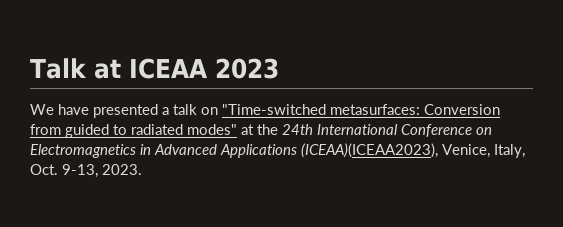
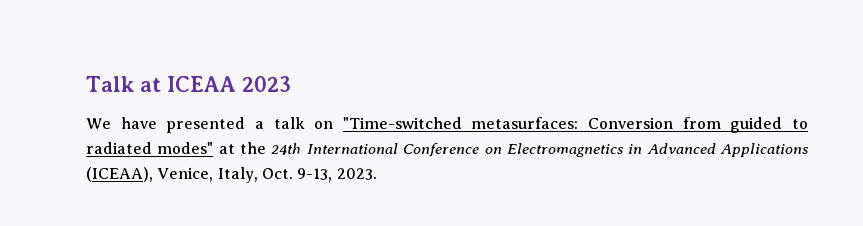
[301,143,438,158] (ICEAA)(ICEAA2023), -> [86,167,153,182] (ICEAA),

